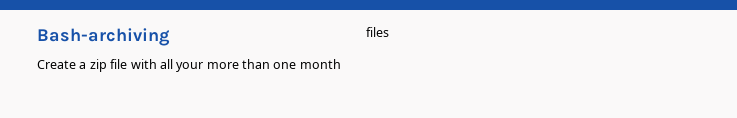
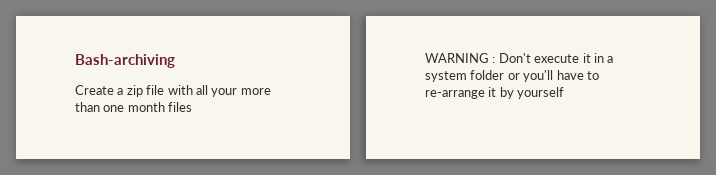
(389, 32) none -> [425,53,614,63] [425,70,599,82] [425,87,565,99] // WARNING : Don't execute it in a system folder or you'll have to re-arrange it by yourself

